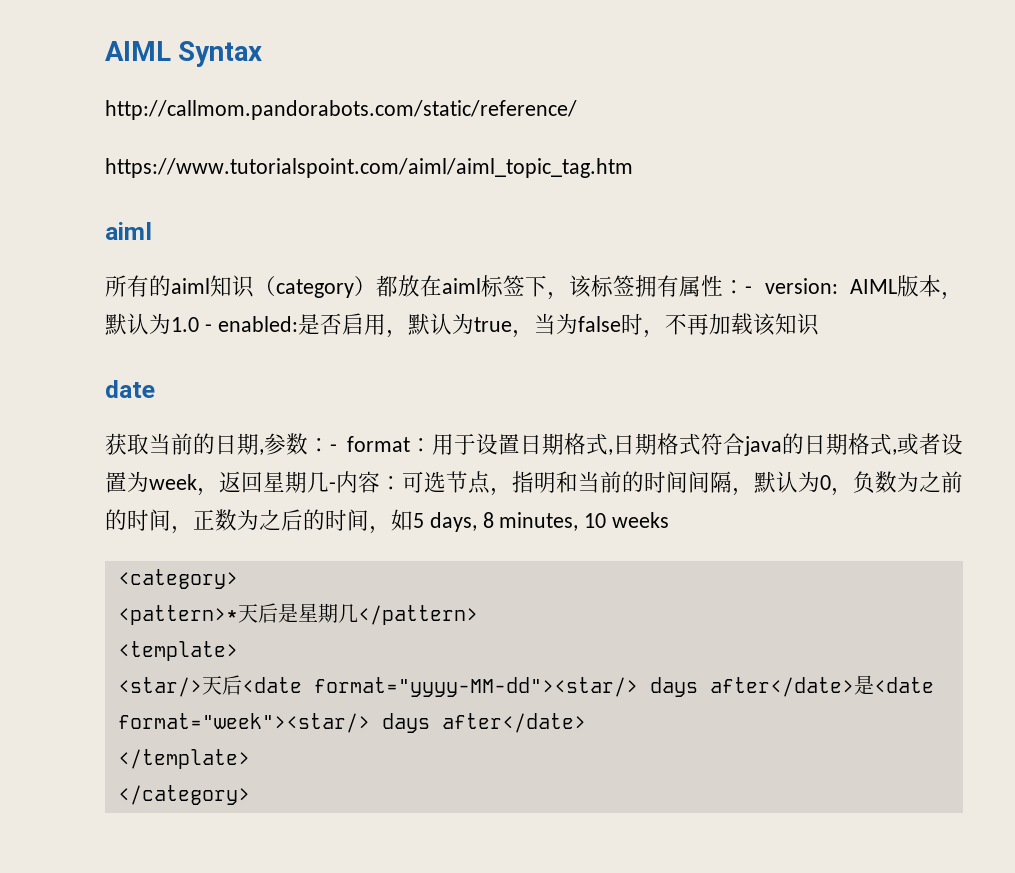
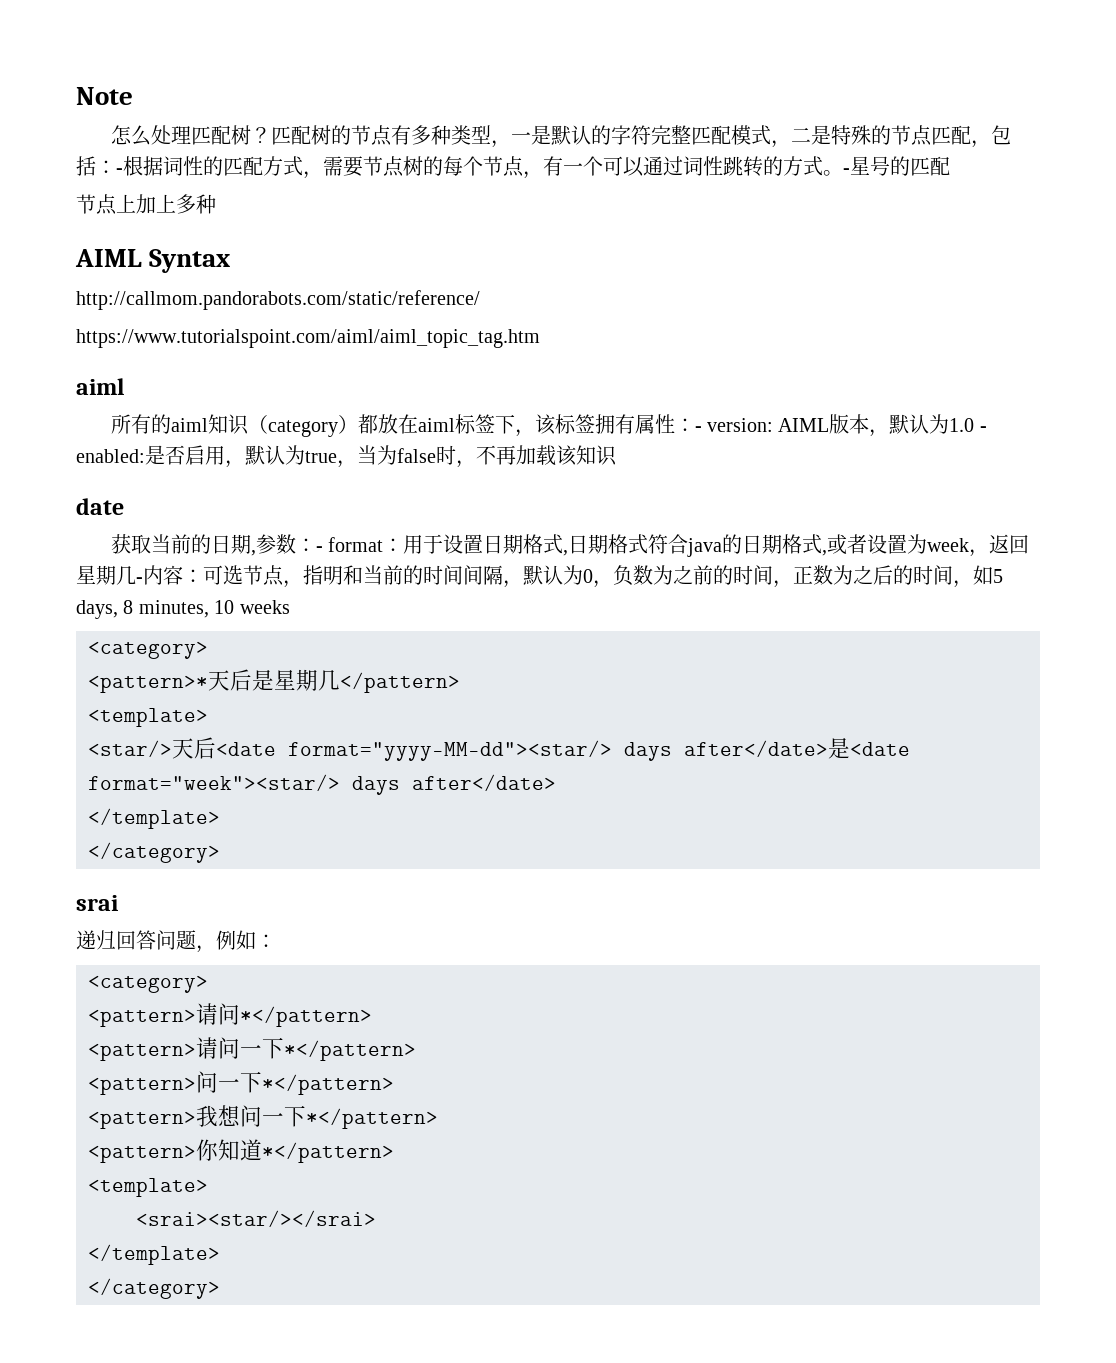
(105, 51) none -> [76,87,133,105] [110,125,1011,148] [76,156,950,179] [76,194,216,215] Note // 怎么处理匹配树？匹配树的节点有多种类型，一是默认的字符完整匹配模式，二是特殊的节点匹配，包括：-根据词性的匹配方式，需要节点树的每个节点，有一个可以通过词性跳转的方式。-星号的匹配 // 节点上加上多种 //
(250, 795) none -> [76,895,119,911] [76,930,276,953] [88,975,208,993] [88,1003,372,1027] [88,1037,416,1061] [88,1071,394,1095] [88,1105,438,1129] [88,1139,394,1163] [88,1178,208,1197] [136,1210,376,1227] [88,1244,220,1265] [88,1278,220,1299] // srai // 递归回答问题，例如： // <category> // <pattern>请问*</pattern> // <pattern>请问一下*</pattern> // <pattern>问一下*</pattern> // <pattern>我想问一下*</pattern> // <pattern>你知道*</pattern> // <template> // <srai><star/></srai> // </template> // </category>

